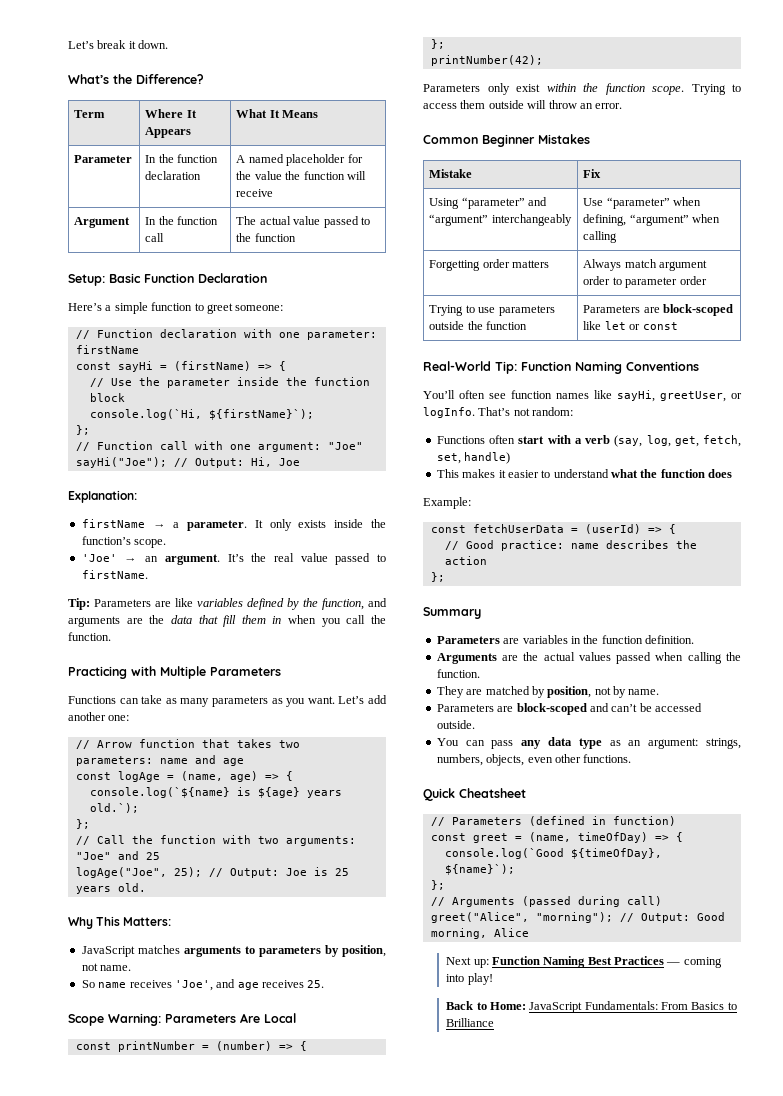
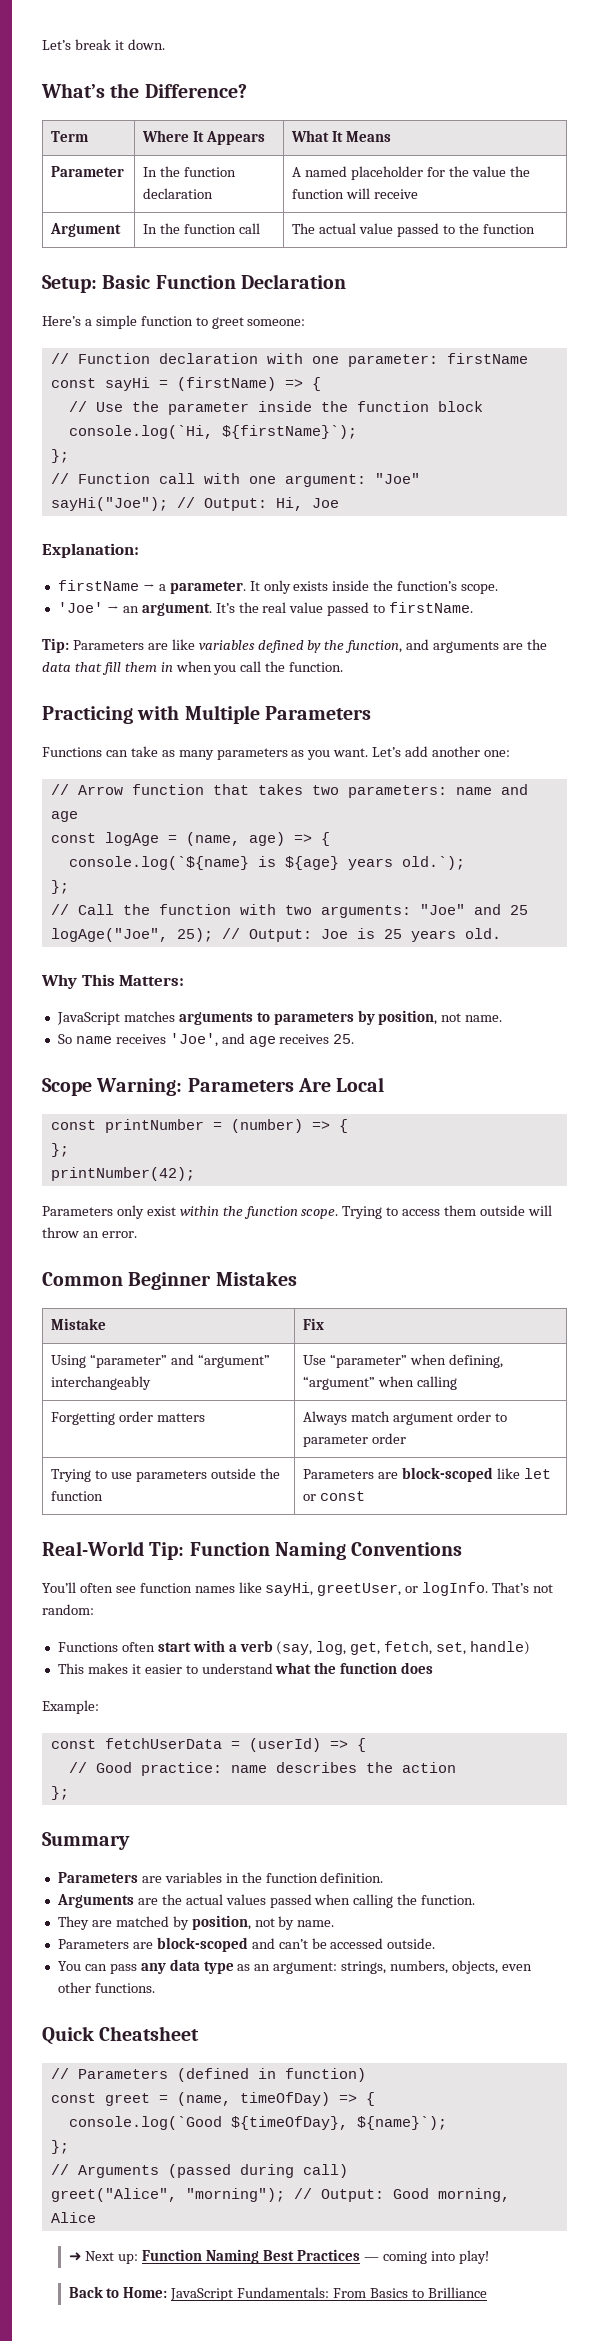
(529, 932) none -> [68,2252,82,2261] ➜

